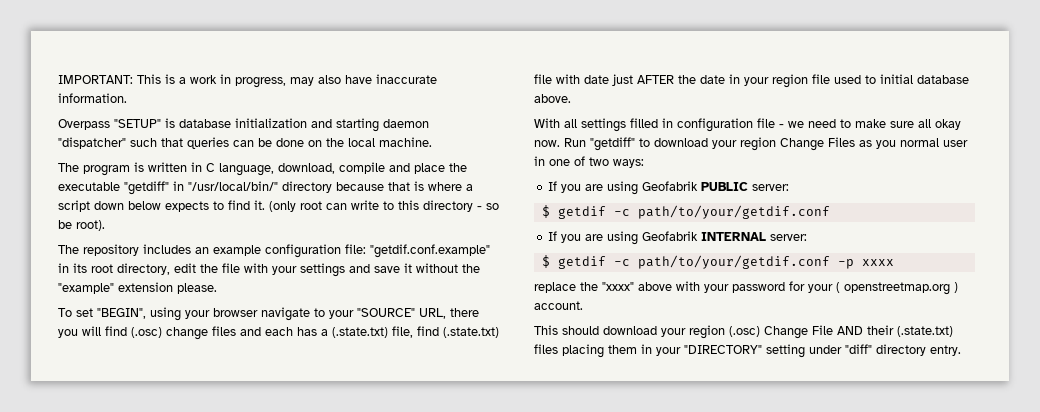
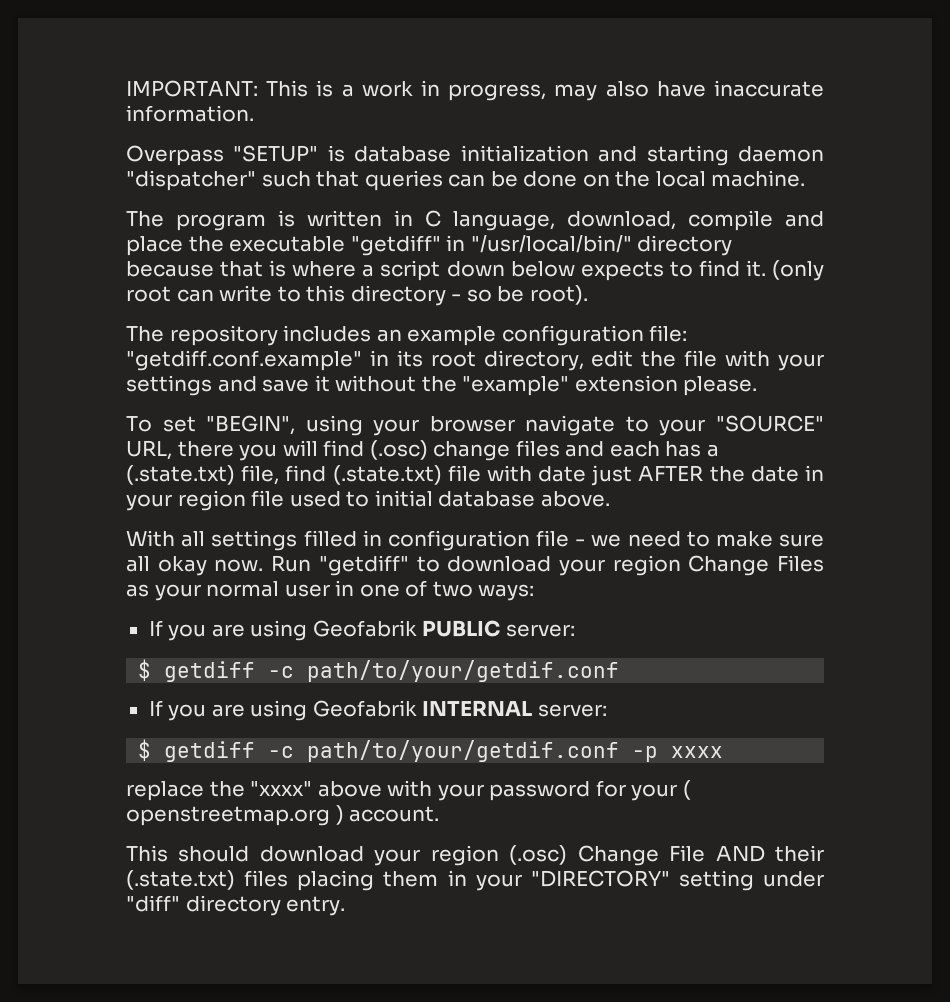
[370,244,490,258] "getdif.conf.example" -> [126,350,362,371] "getdiff.conf.example"
[876,140,896,149] you -> [154,584,201,601] your
[557,206,606,219] getdif -> [164,661,256,682] getdiff
[557,256,606,269] getdif -> [164,741,256,762] getdiff

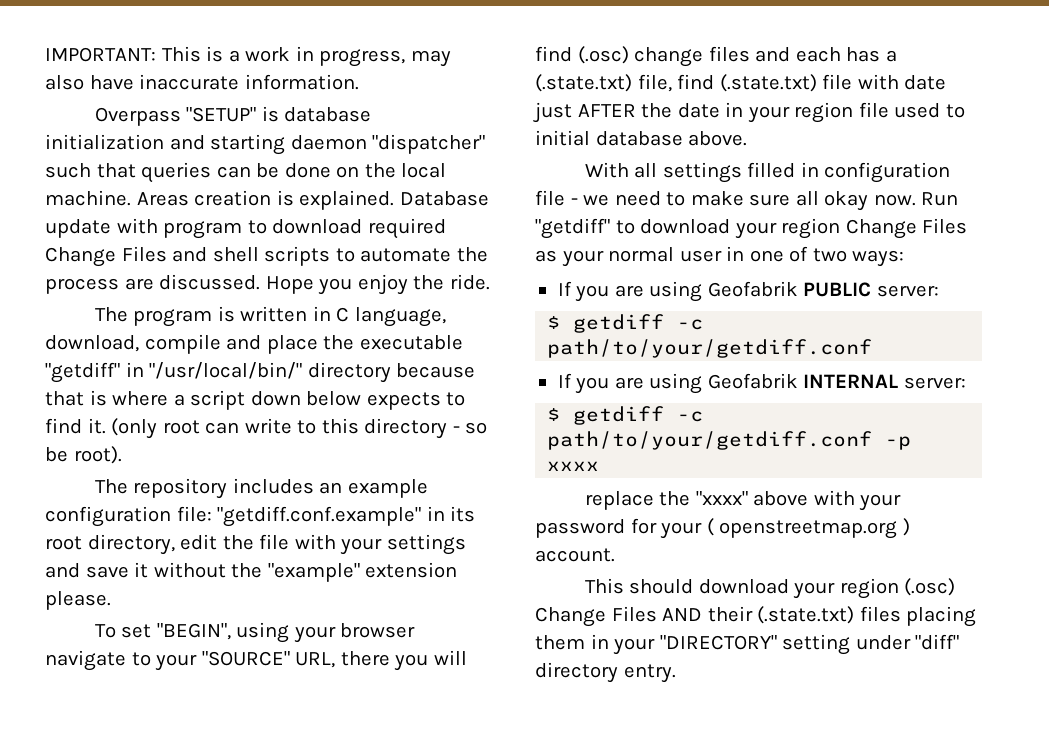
(806, 178) none -> [136,190,489,210] [45,218,446,239] [45,246,488,267] [45,274,490,295] Areas creation is explained. Database update with program to download required Change Files and shell scripts to automate the process are discussed. Hope you enjoy the ride.
[307,660,620,682] path/to/your/getdif.conf -> [547,339,873,358] path/to/your/getdiff.conf
[307,740,620,762] path/to/your/getdif.conf -> [547,431,873,450] path/to/your/getdiff.conf
[669,845,706,862] File -> [611,606,657,622] Files

